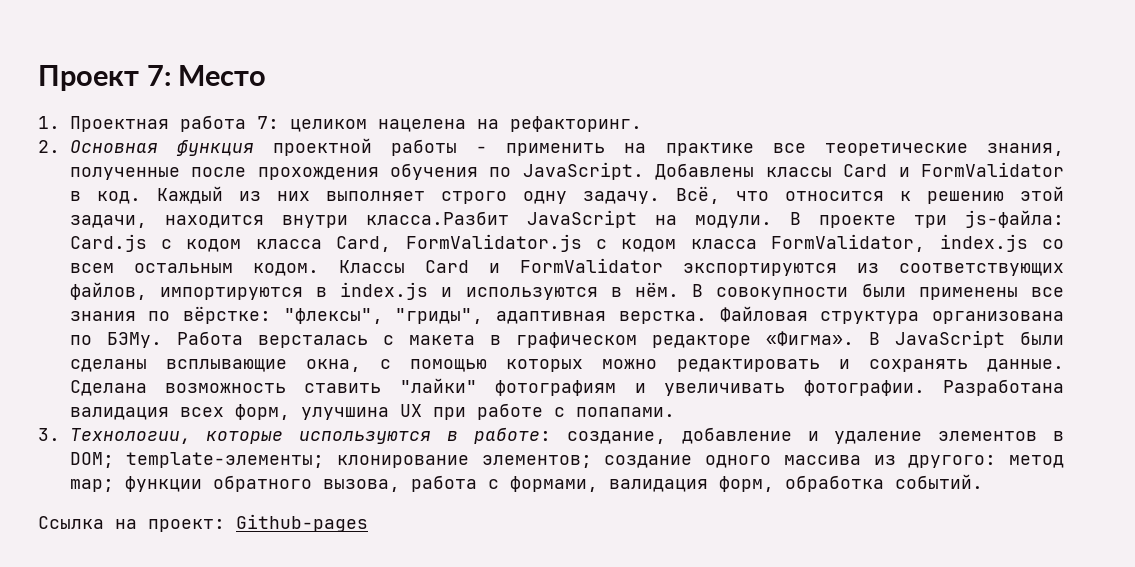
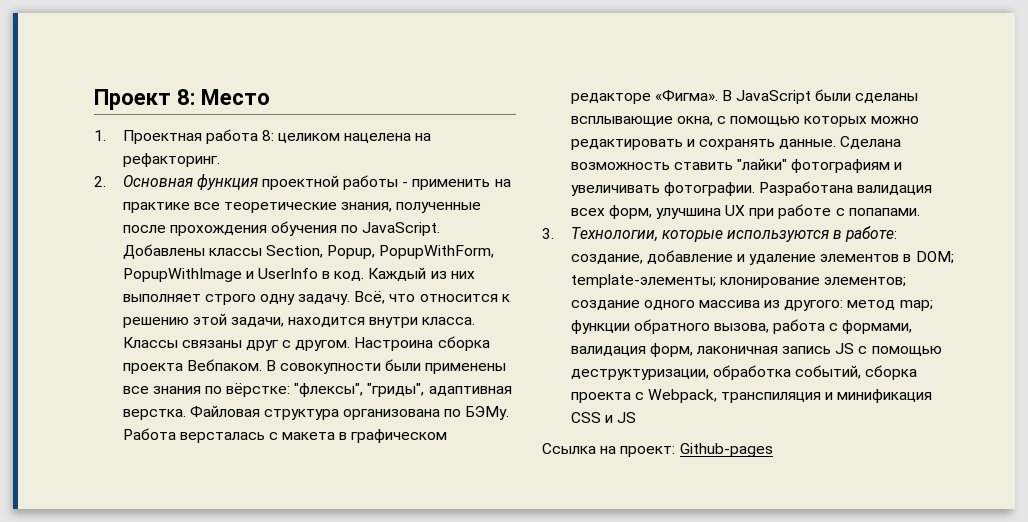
[146,65,171,86] 7: -> [176,89,195,105] 8:
[256,116,279,129] 7: -> [261,130,274,141] 8:
[843,162,1064,177] Card и FormValidator -> [265,245,495,259] [122,268,318,282] Section, Popup, PopupWithForm, PopupWithImage и UserInfo
[365,210,1064,228] [69,234,1064,252] [69,258,1064,276] [69,282,680,300] класса.Разбит JavaScript на модули. В проекте три js-файла: Card.js с кодом класса Card, FormValidator.js с кодом класса FormValidator, index.js со всем остальным кодом. Классы Card и FormValidator экспортируются из соответствующих файлов, импортируются в index.js и используются в нём. -> [422,317,476,325] [122,336,490,351] [122,359,262,374] класса. Классы связаны друг с другом. Настроина сборка проекта Вебпаком.
[784,474,983,492] обработка событий. -> [695,343,942,356] [570,365,918,380] [570,389,933,403] [570,412,636,423] лаконичная запись JS c помощью деструктуризации, обработка событий, сборка проекта с Webpack, транспиляция и минификация CSS и JS

